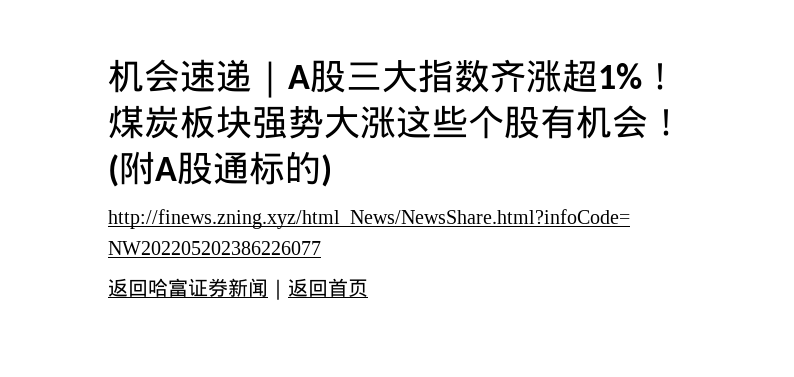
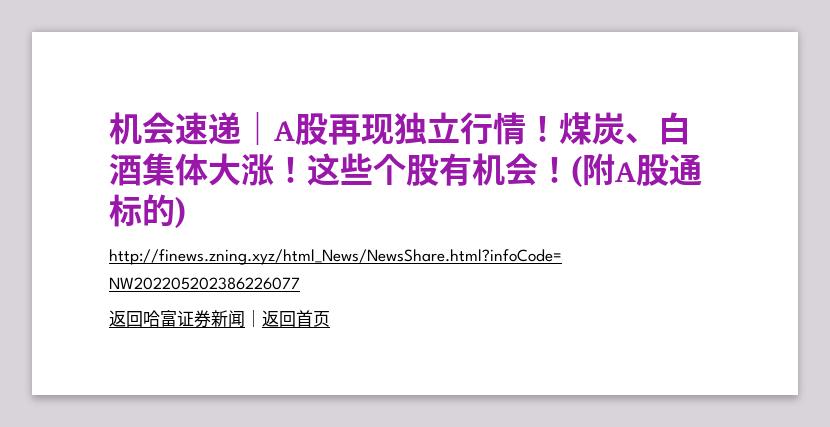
[346,59,678,93] [108,105,396,139] 三大指数齐涨超1%！煤炭板块强势大涨 -> [328,112,691,145] [109,153,307,186] 再现独立行情！煤炭、白酒集体大涨！

